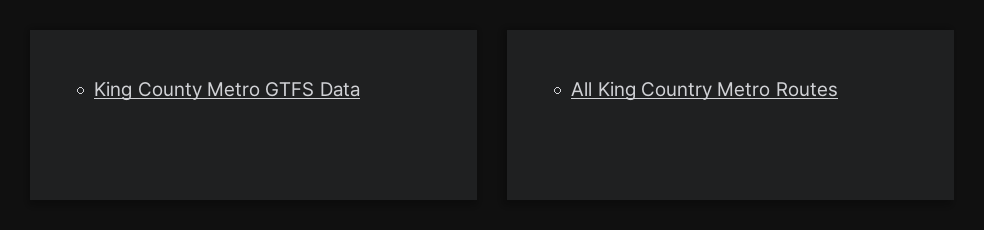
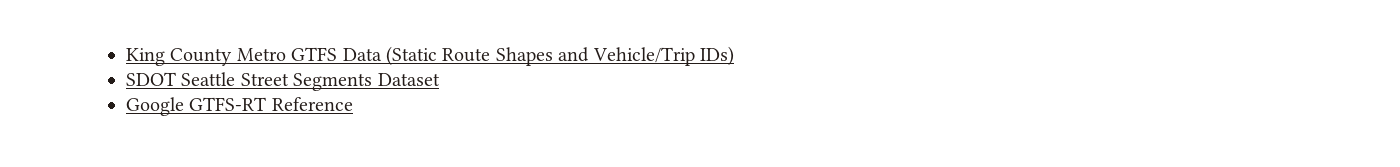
[571,81,838,101] // All King Country Metro Routes -> [386,46,734,66] [126,72,440,91] [126,97,353,116] (Static Route Shapes and Vehicle/Trip IDs) // SDOT Seattle Street Segments Dataset // Google GTFS-RT Reference

